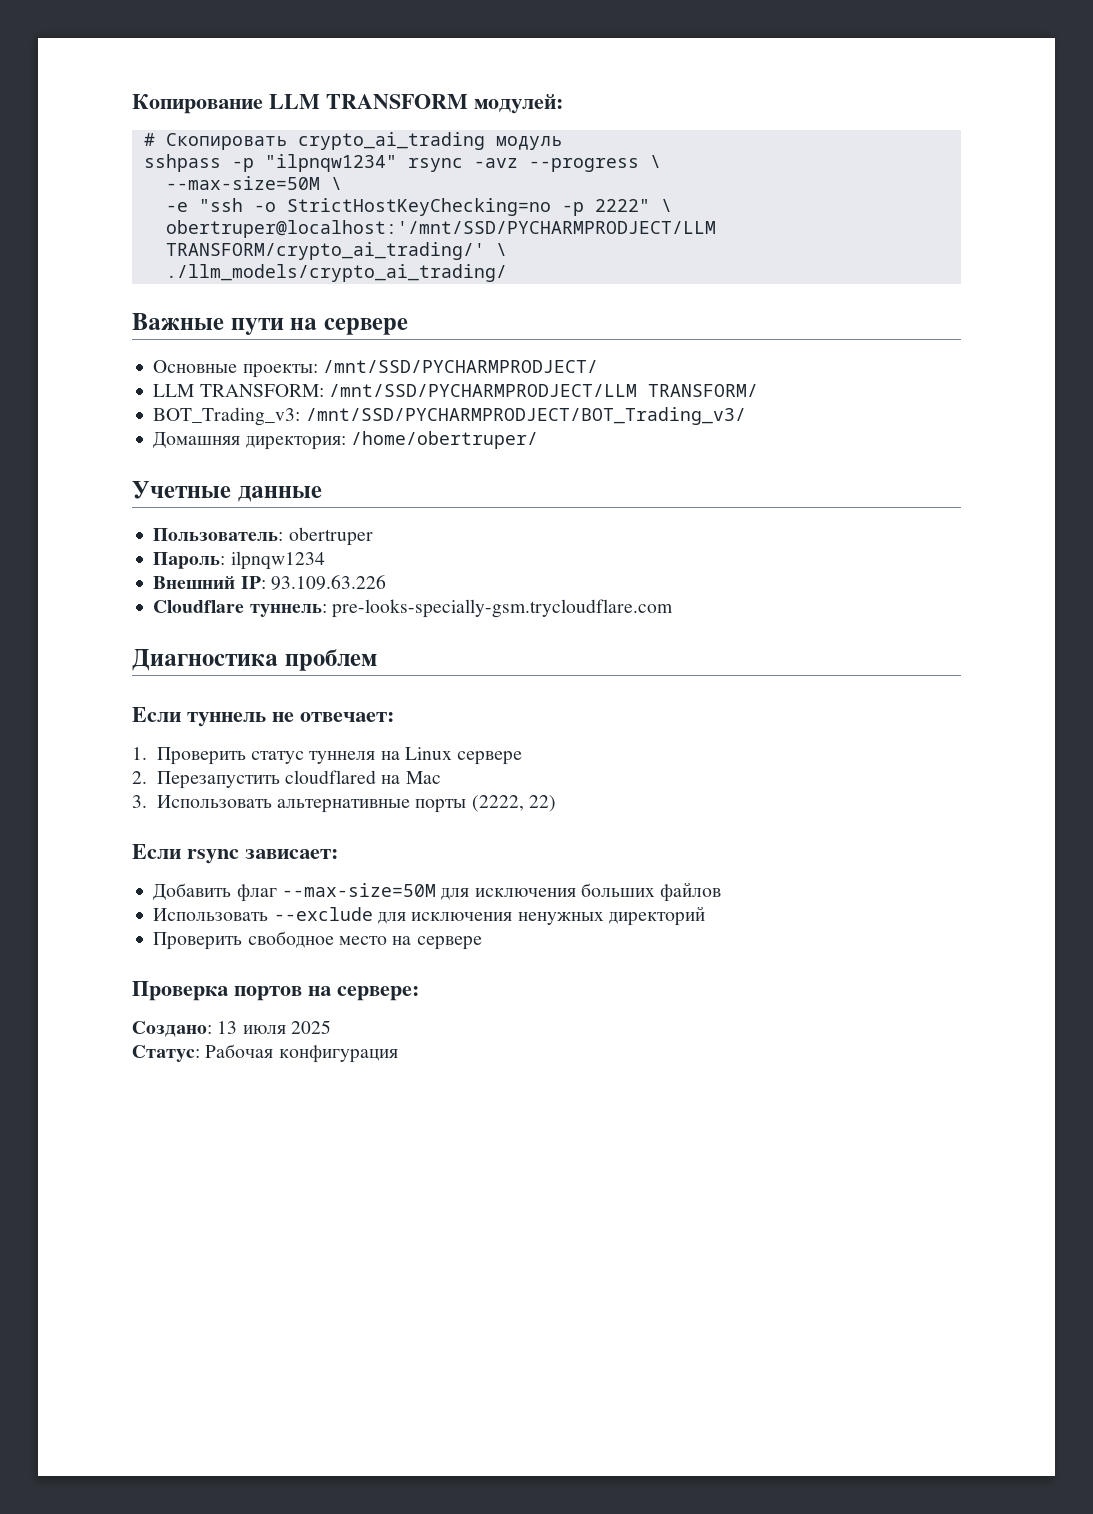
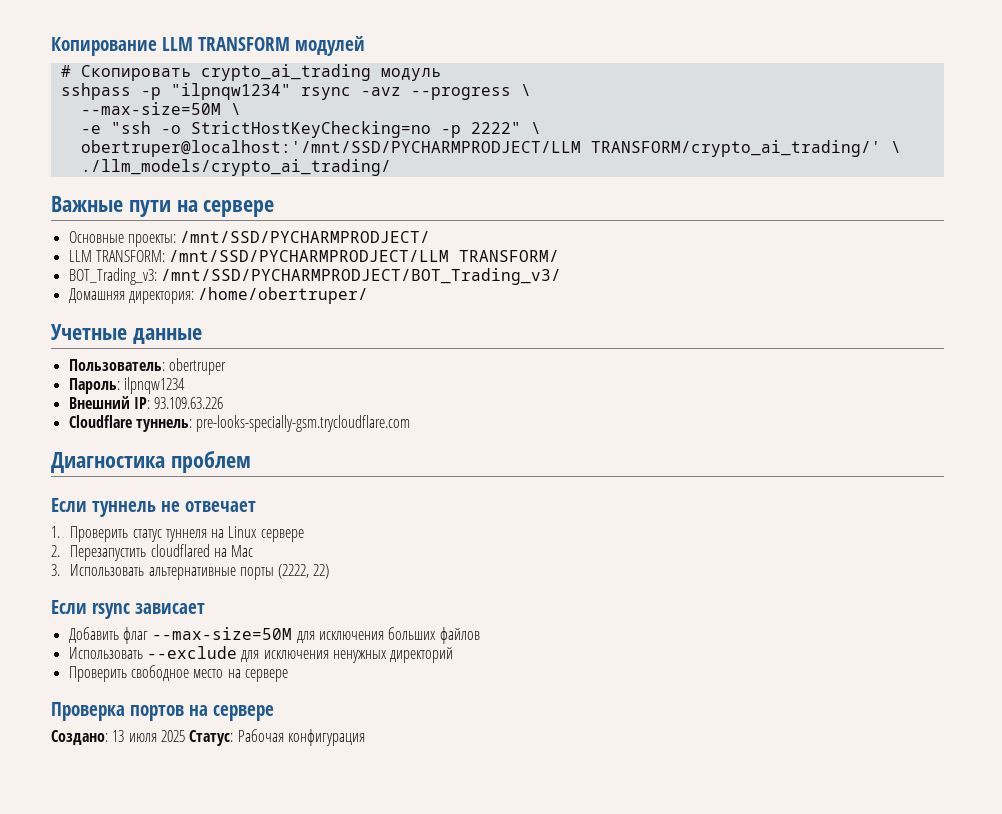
[474,94,563,114] модулей: -> [295,36,365,56] модулей
[300,712,394,722] отвечает: -> [185,501,256,512] отвечает
[245,849,338,859] зависает: -> [135,603,205,614] зависает
[337,986,419,1001] сервере: -> [213,705,274,721] сервере
(331, 1027) // -> (185, 736) none

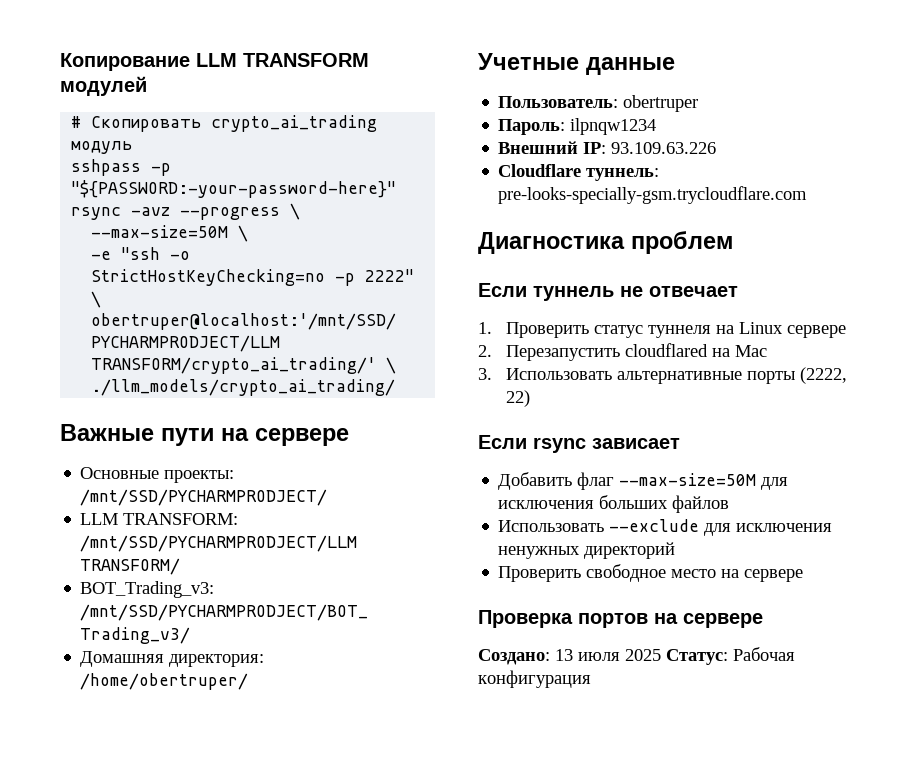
[170,83,291,100] "ilpnqw1234" -> [71,180,397,198] "${PASSWORD:-your-password-here}"

